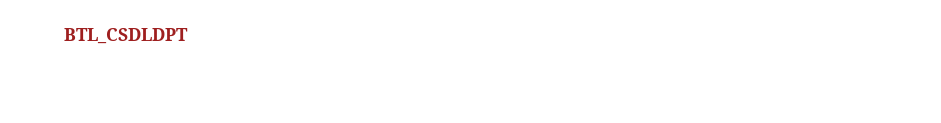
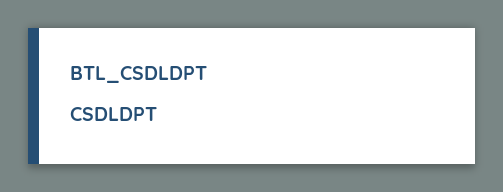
(188, 36) none -> [70,107,157,121] // CSDLDPT

